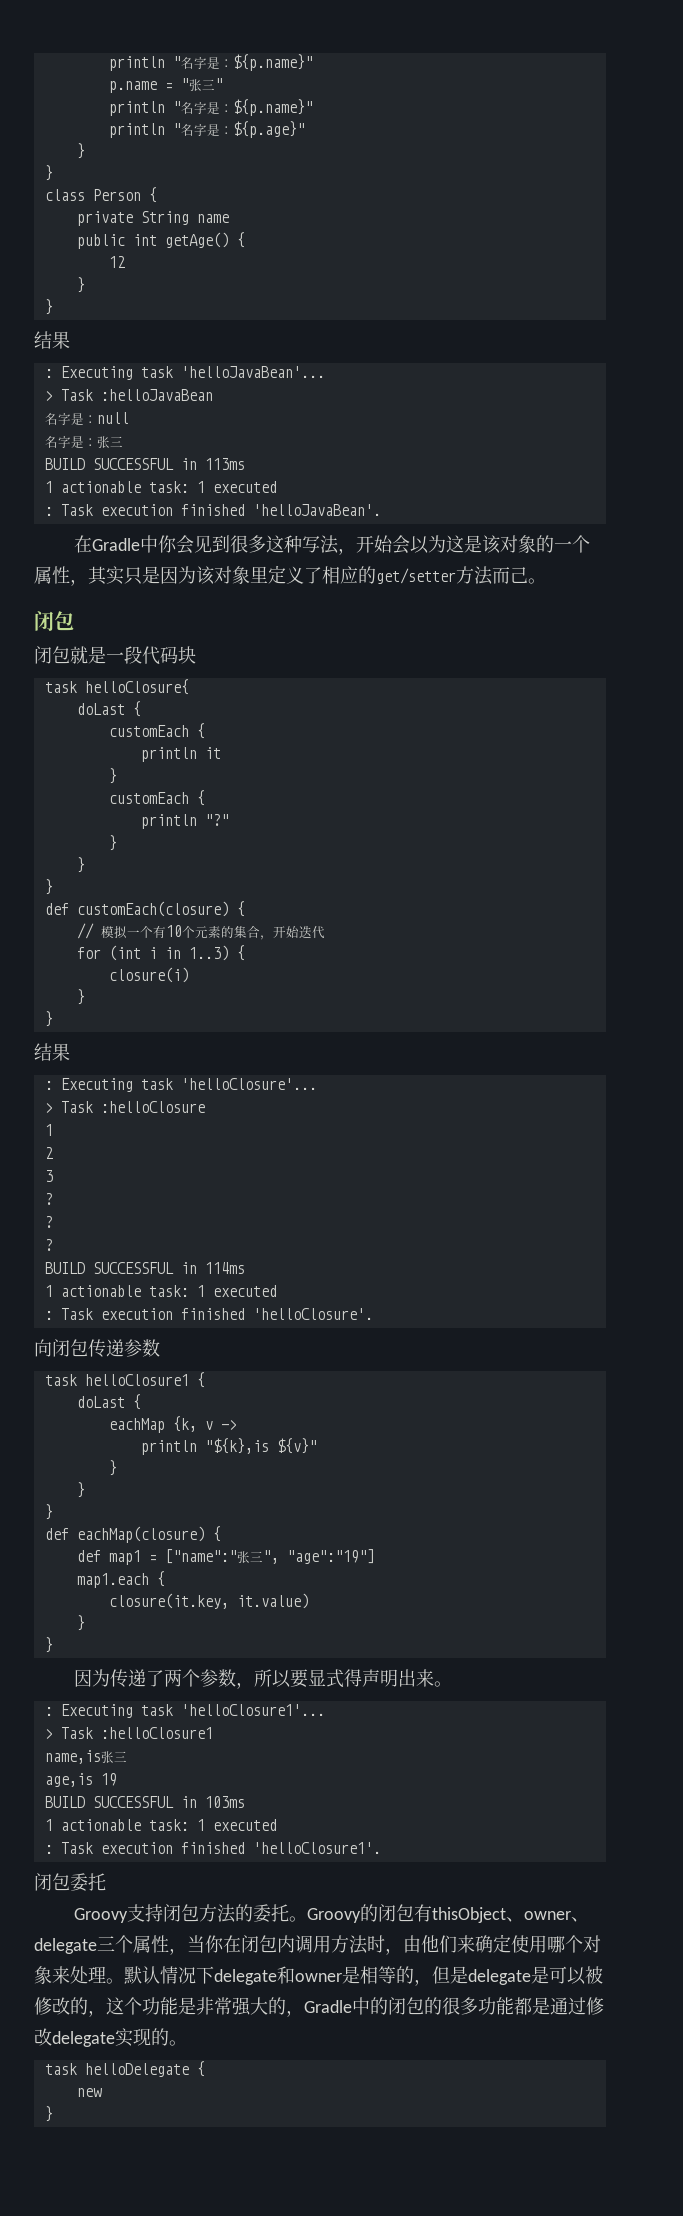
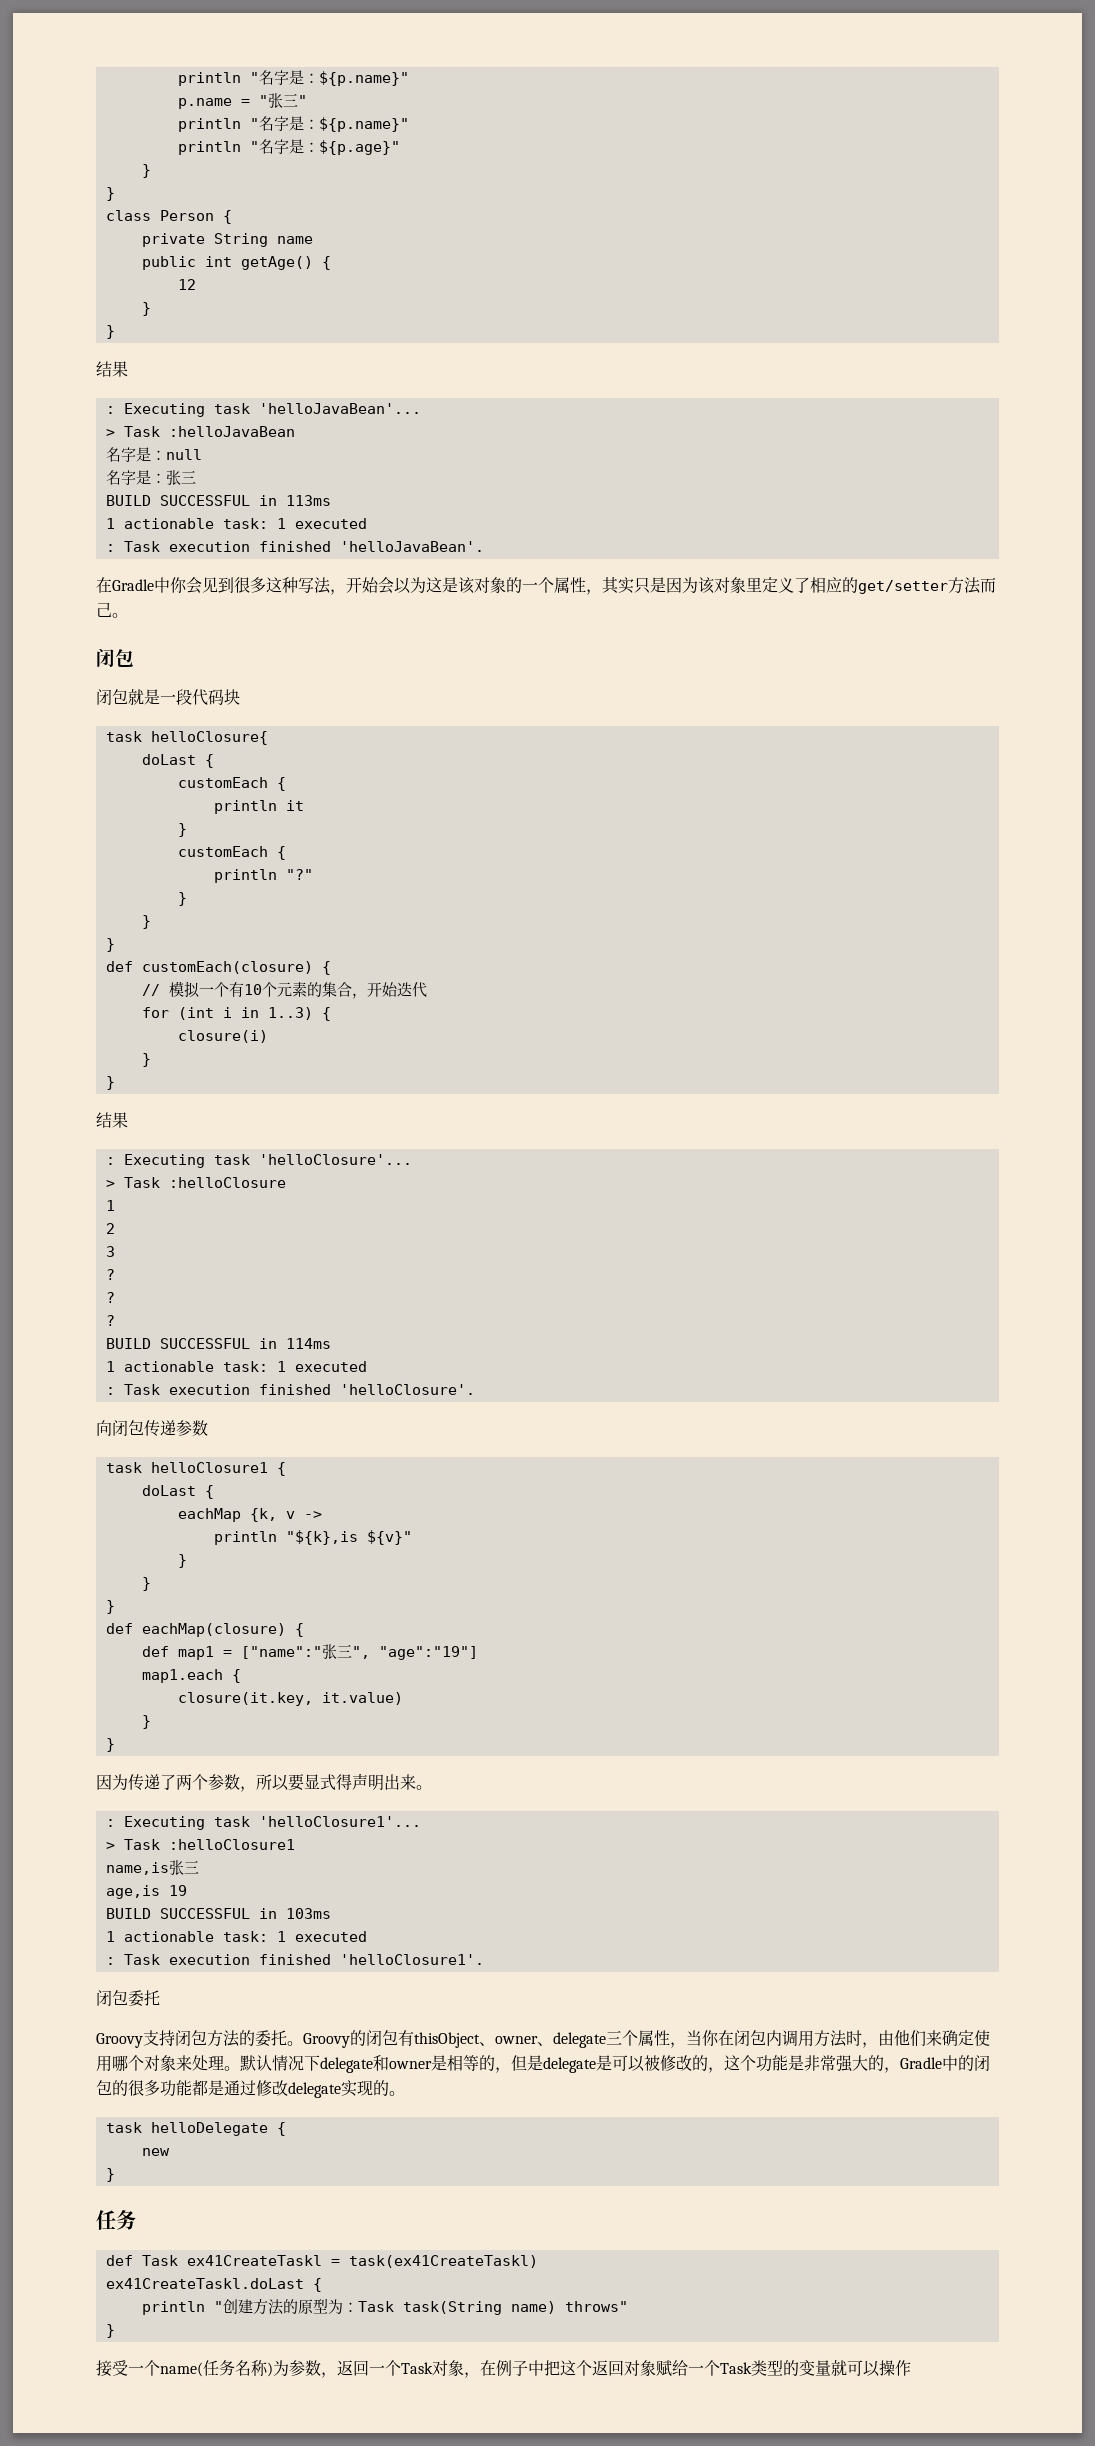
(53, 2114) none -> [96,2210,136,2230] [105,2255,538,2268] [105,2278,322,2292] [141,2298,628,2315] [105,2324,115,2338] [96,2360,911,2378] // 任务 // def Task ex41CreateTaskl = task(ex41CreateTaskl) // ex41CreateTaskl.doLast { // println "创建方法的原型为：Task task(String name) throws" // } // 接受一个name(任务名称)为参数，返回一个Task对象，在例子中把这个返回对象赋给一个Task类型的变量就可以操作

